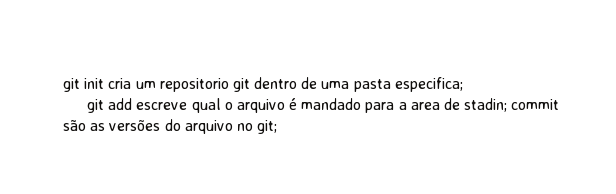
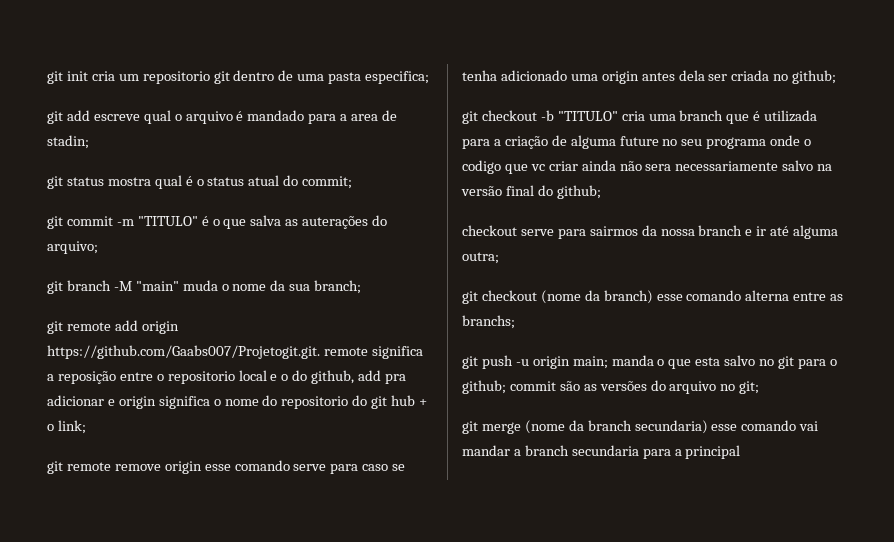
(508, 105) none -> [47,175,353,189] [47,215,388,229] [47,241,98,254] [47,280,362,294] [47,320,179,334] [47,345,423,359] [47,370,407,384] [47,395,428,409] [47,420,86,434] [47,460,406,474] [462,70,837,84] [462,110,818,124] [462,135,812,149] [462,160,833,174] [461,185,601,199] [462,225,839,239] [462,252,499,264] [462,290,844,304] [462,315,515,329] [462,355,837,369] [462,380,506,394] // git status mostra qual é o status atual do commit; // git commit -m "TITULO" é o que salva as auterações do arquivo; // git branch -M "main" muda o nome da sua branch; // git remote add origin https://github.com/Gaabs007/Projetogit.git. remote significa a reposição entre o repositorio local e o do github, add pra adicionar e origin significa o nome do repositorio do git hub + o link; // git remote remove origin esse comando serve para caso se tenha adicionado uma origin antes dela ser criada no github; // git checkout -b "TITULO" cria uma branch que é utilizada para a criação de alguma future no seu programa onde o codigo que vc criar ainda não sera necessariamente salvo na versão final do github; // checkout serve para sairmos da nossa branch e ir até alguma outra; // git checkout (nome da branch) esse comando alterna entre as branchs; // git push -u origin main; manda o que esta salvo no git para o github;
(278, 127) none -> [462,420,819,434] [462,445,741,459] // git merge (nome da branch secundaria) esse comando vai mandar a branch secundaria para a principal

